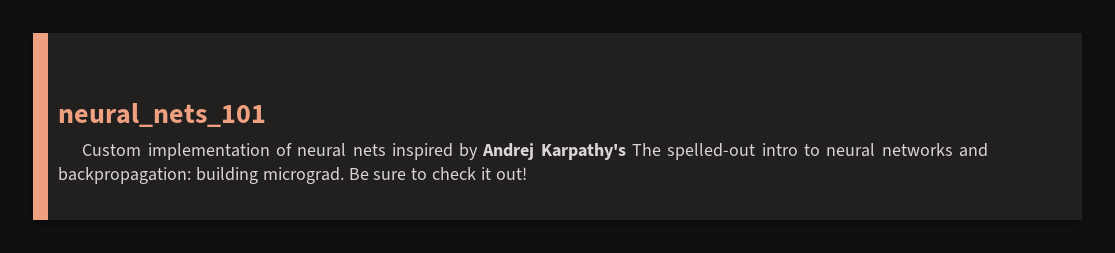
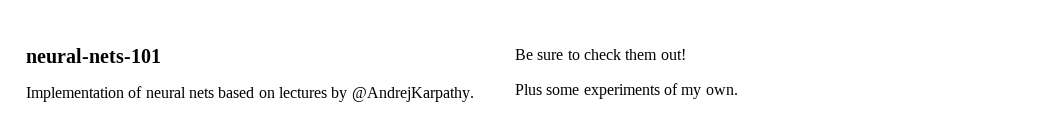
[58,103,266,127] [82,143,988,160] [58,167,344,184] neural_nets_101 // Custom implementation of neural nets inspired by Andrej Karpathy's The spelled-out intro to neural networks and backpropagation: building micrograd. -> [26,48,161,63] [26,86,474,102] neural-nets-101 // Implementation of neural nets based on lectures by @AndrejKarpathy.
[481,167,492,180] it -> [625,49,658,60] them
(527, 173) none -> [515,83,738,99] // Plus some experiments of my own.

